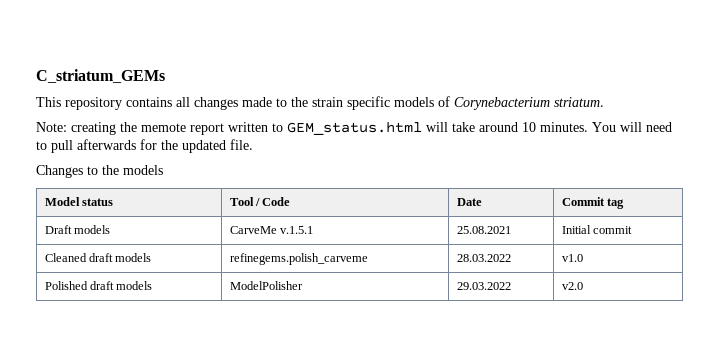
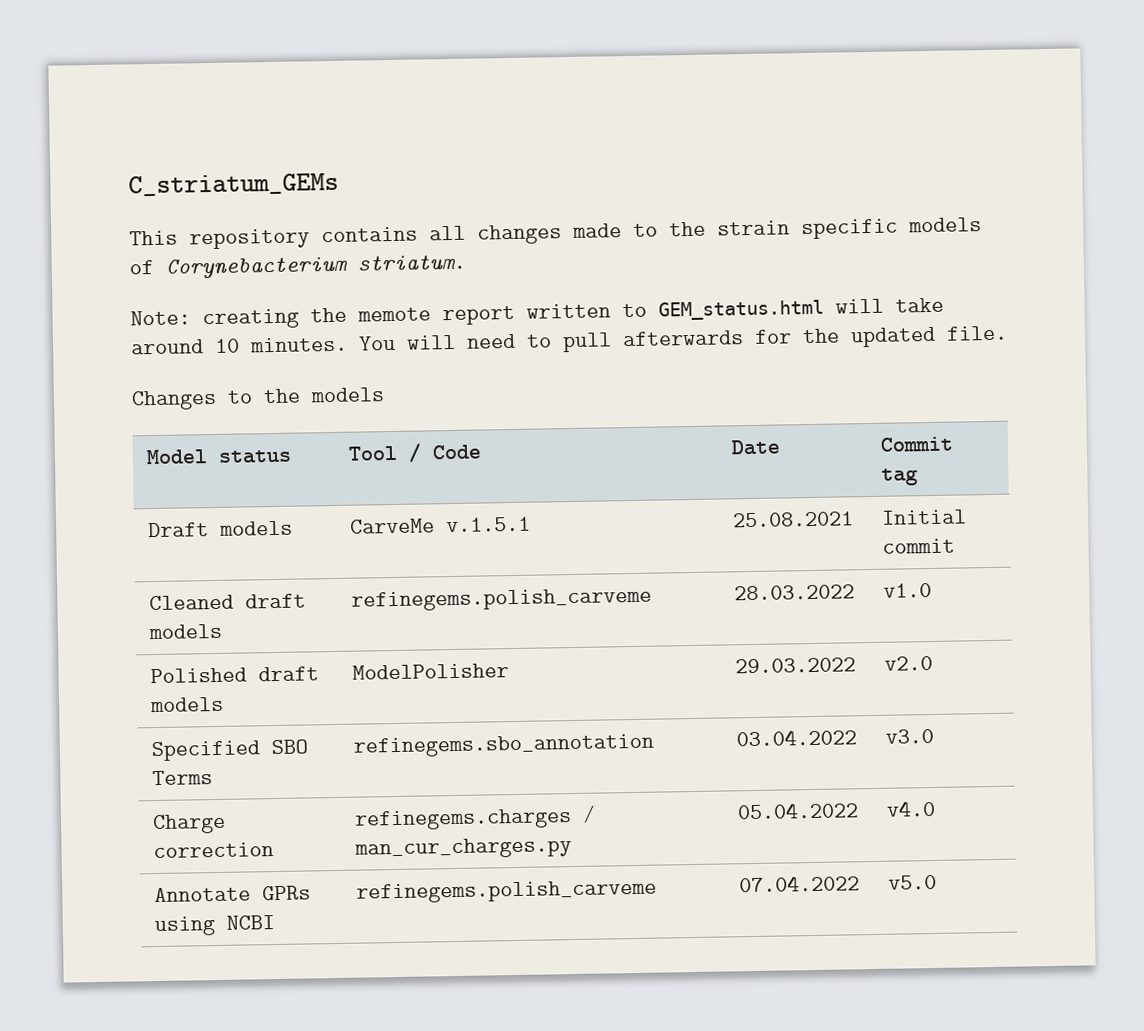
(583, 286) none -> [151,739,309,762] [152,770,214,786] [353,733,655,758] [736,728,858,747] [885,728,935,744] [152,813,227,835] [153,842,275,859] [354,805,597,831] [354,837,573,860] [737,801,860,820] [886,799,937,817] [154,885,312,903] [154,915,276,937] [356,879,658,904] [739,874,861,893] [888,874,938,890] // Specified SBO Terms | refinegems.sbo_annotation | 03.04.2022 | v3.0 // Charge correction | refinegems.charges / man_cur_charges.py | 05.04.2022 | v4.0 // Annotate GPRs using NCBI | refinegems.polish_carveme | 07.04.2022 | v5.0

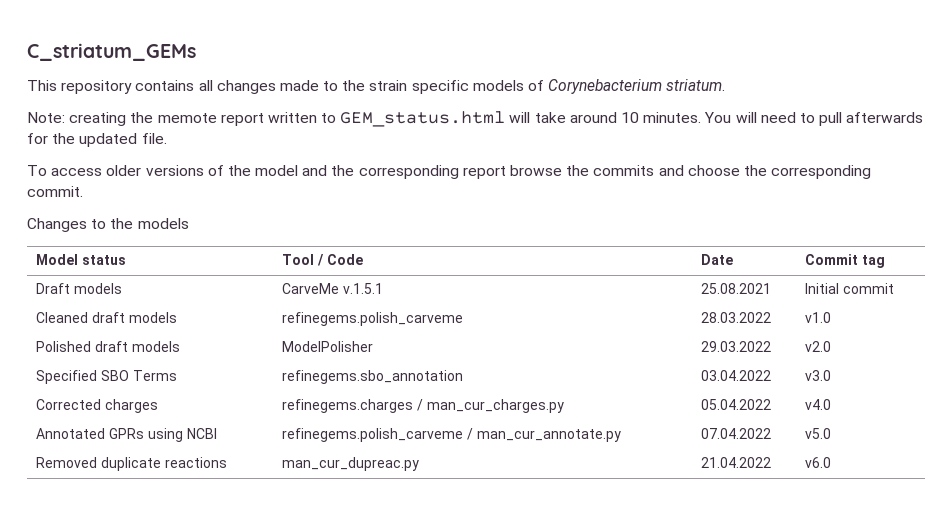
(1008, 333) none -> [27,165,872,179] [27,186,83,197] // To access older versions of the model and the corresponding report browse the commits and choose the corresponding commit.
[152,813,227,835] [153,842,275,859] Charge correction -> [36,399,158,413] Corrected charges
[154,886,252,903] Annotate -> [36,428,106,439] Annotated
(658, 891) none -> [466,428,621,442] / man_cur_annotate.py
(938, 882) none -> [36,457,227,471] [282,457,420,471] [701,457,772,468] [805,457,832,468] // Removed duplicate reactions | man_cur_dupreac.py | 21.04.2022 | v6.0

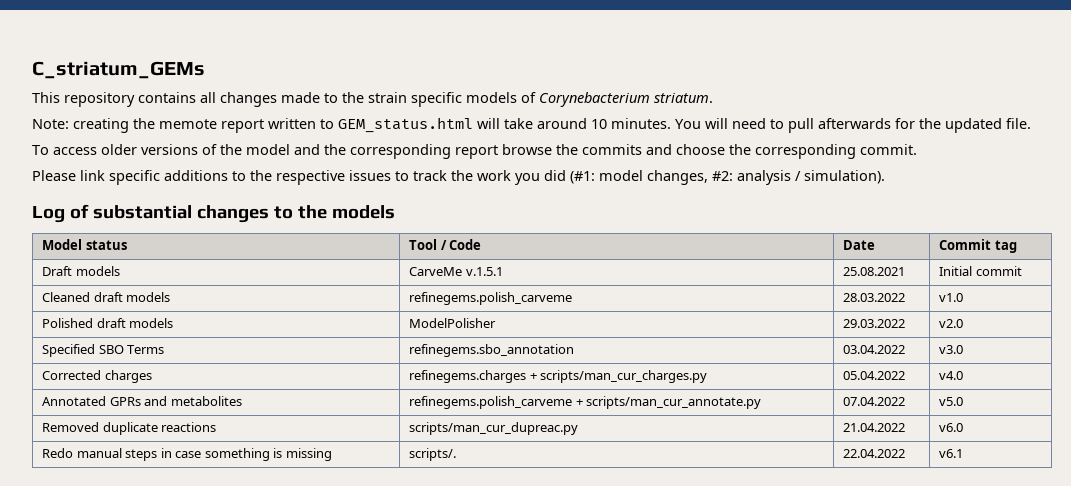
[27,218,87,232] Changes -> [32,170,885,185] [32,204,269,223] Please link specific additions to the respective issues to track the work you did (#1: model changes, #2: analysis / simulation). // Log of substantial changes
[416,399,564,413] / man_cur_charges.py -> [529,370,708,383] + scripts/man_cur_charges.py
[147,428,217,442] [282,428,621,442] using NCBI | refinegems.polish_carveme / man_cur_annotate.py -> [144,396,242,406] [409,396,762,409] and metabolites | refinegems.polish_carveme + scripts/man_cur_annotate.py
[282,457,420,471] man_cur_dupreac.py -> [409,422,579,435] scripts/man_cur_dupreac.py
(832, 462) none -> [42,448,332,461] [409,448,457,461] [843,449,906,458] [939,449,964,458] // Redo manual steps in case something is missing | scripts/. | 22.04.2022 | v6.1

